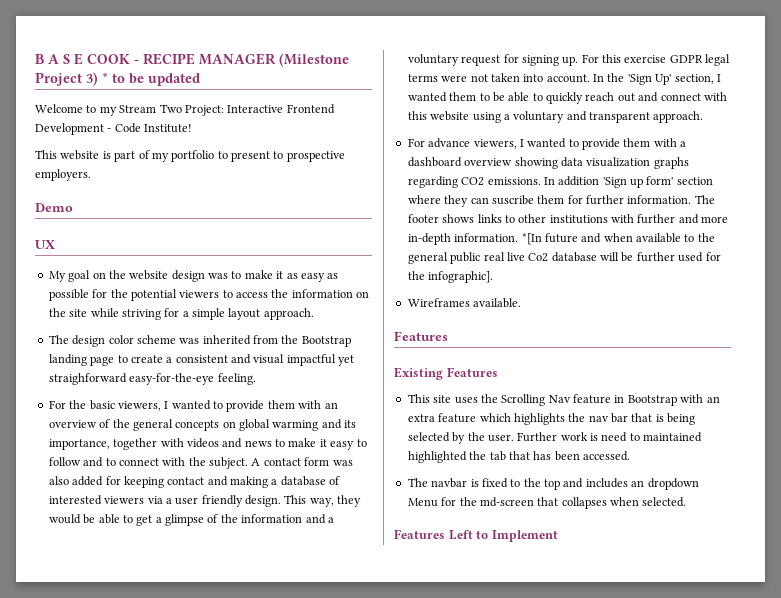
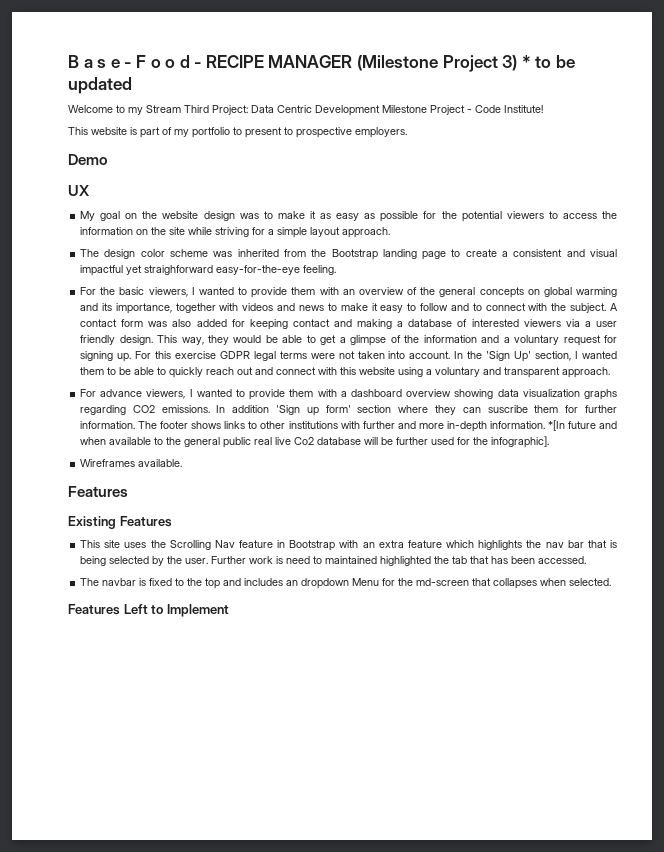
[48,53,130,65] A S E COOK -> [83,55,190,68] a s e - F o o d
[159,104,335,116] [35,123,104,135] Two Project: Interactive Frontend Development -> [184,105,465,116] Third Project: Data Centric Development Milestone Project

